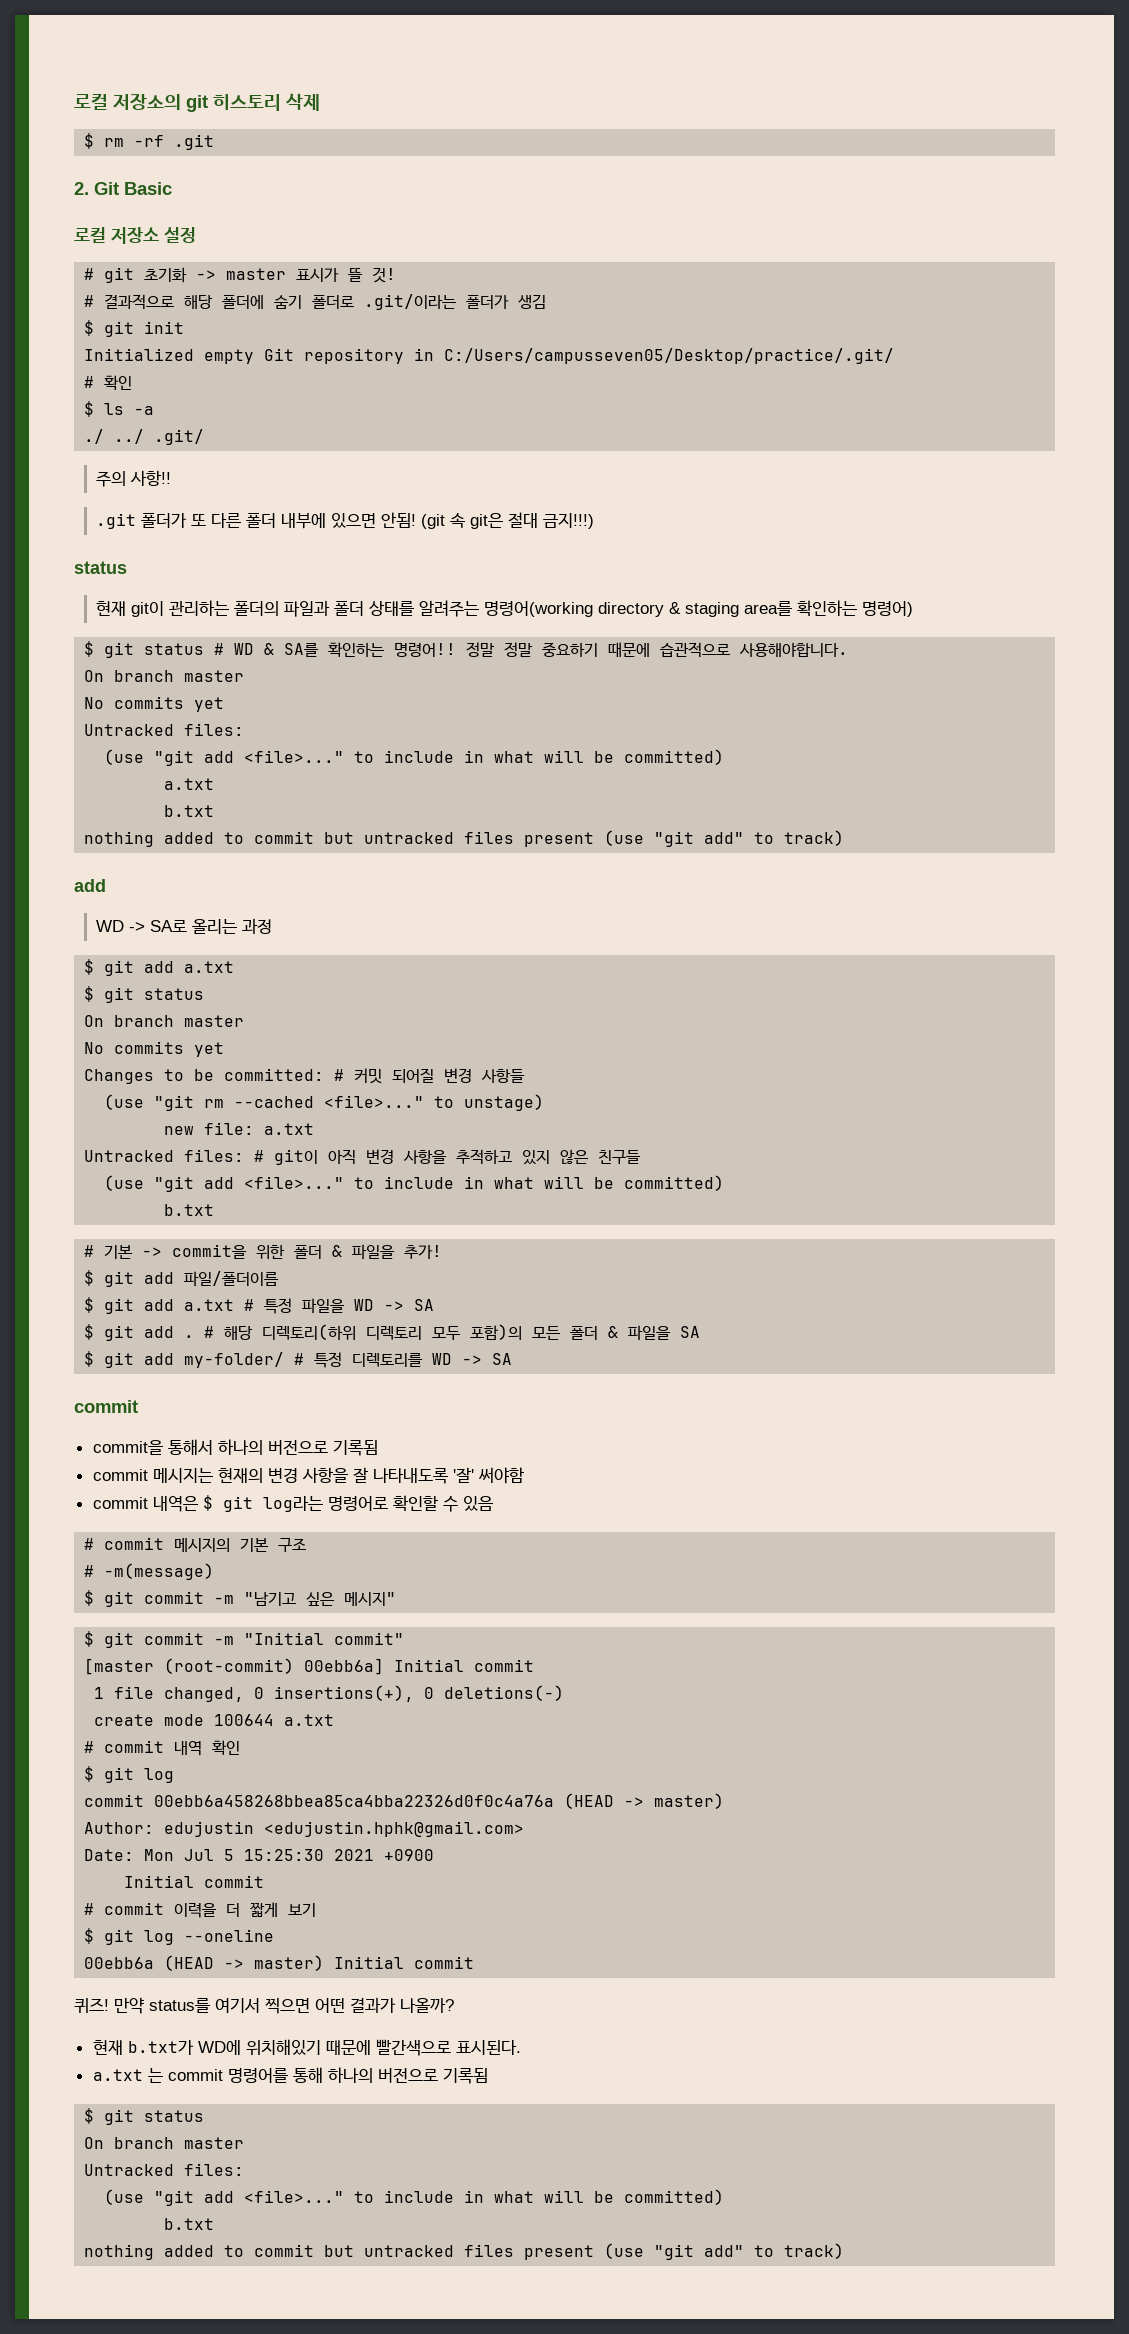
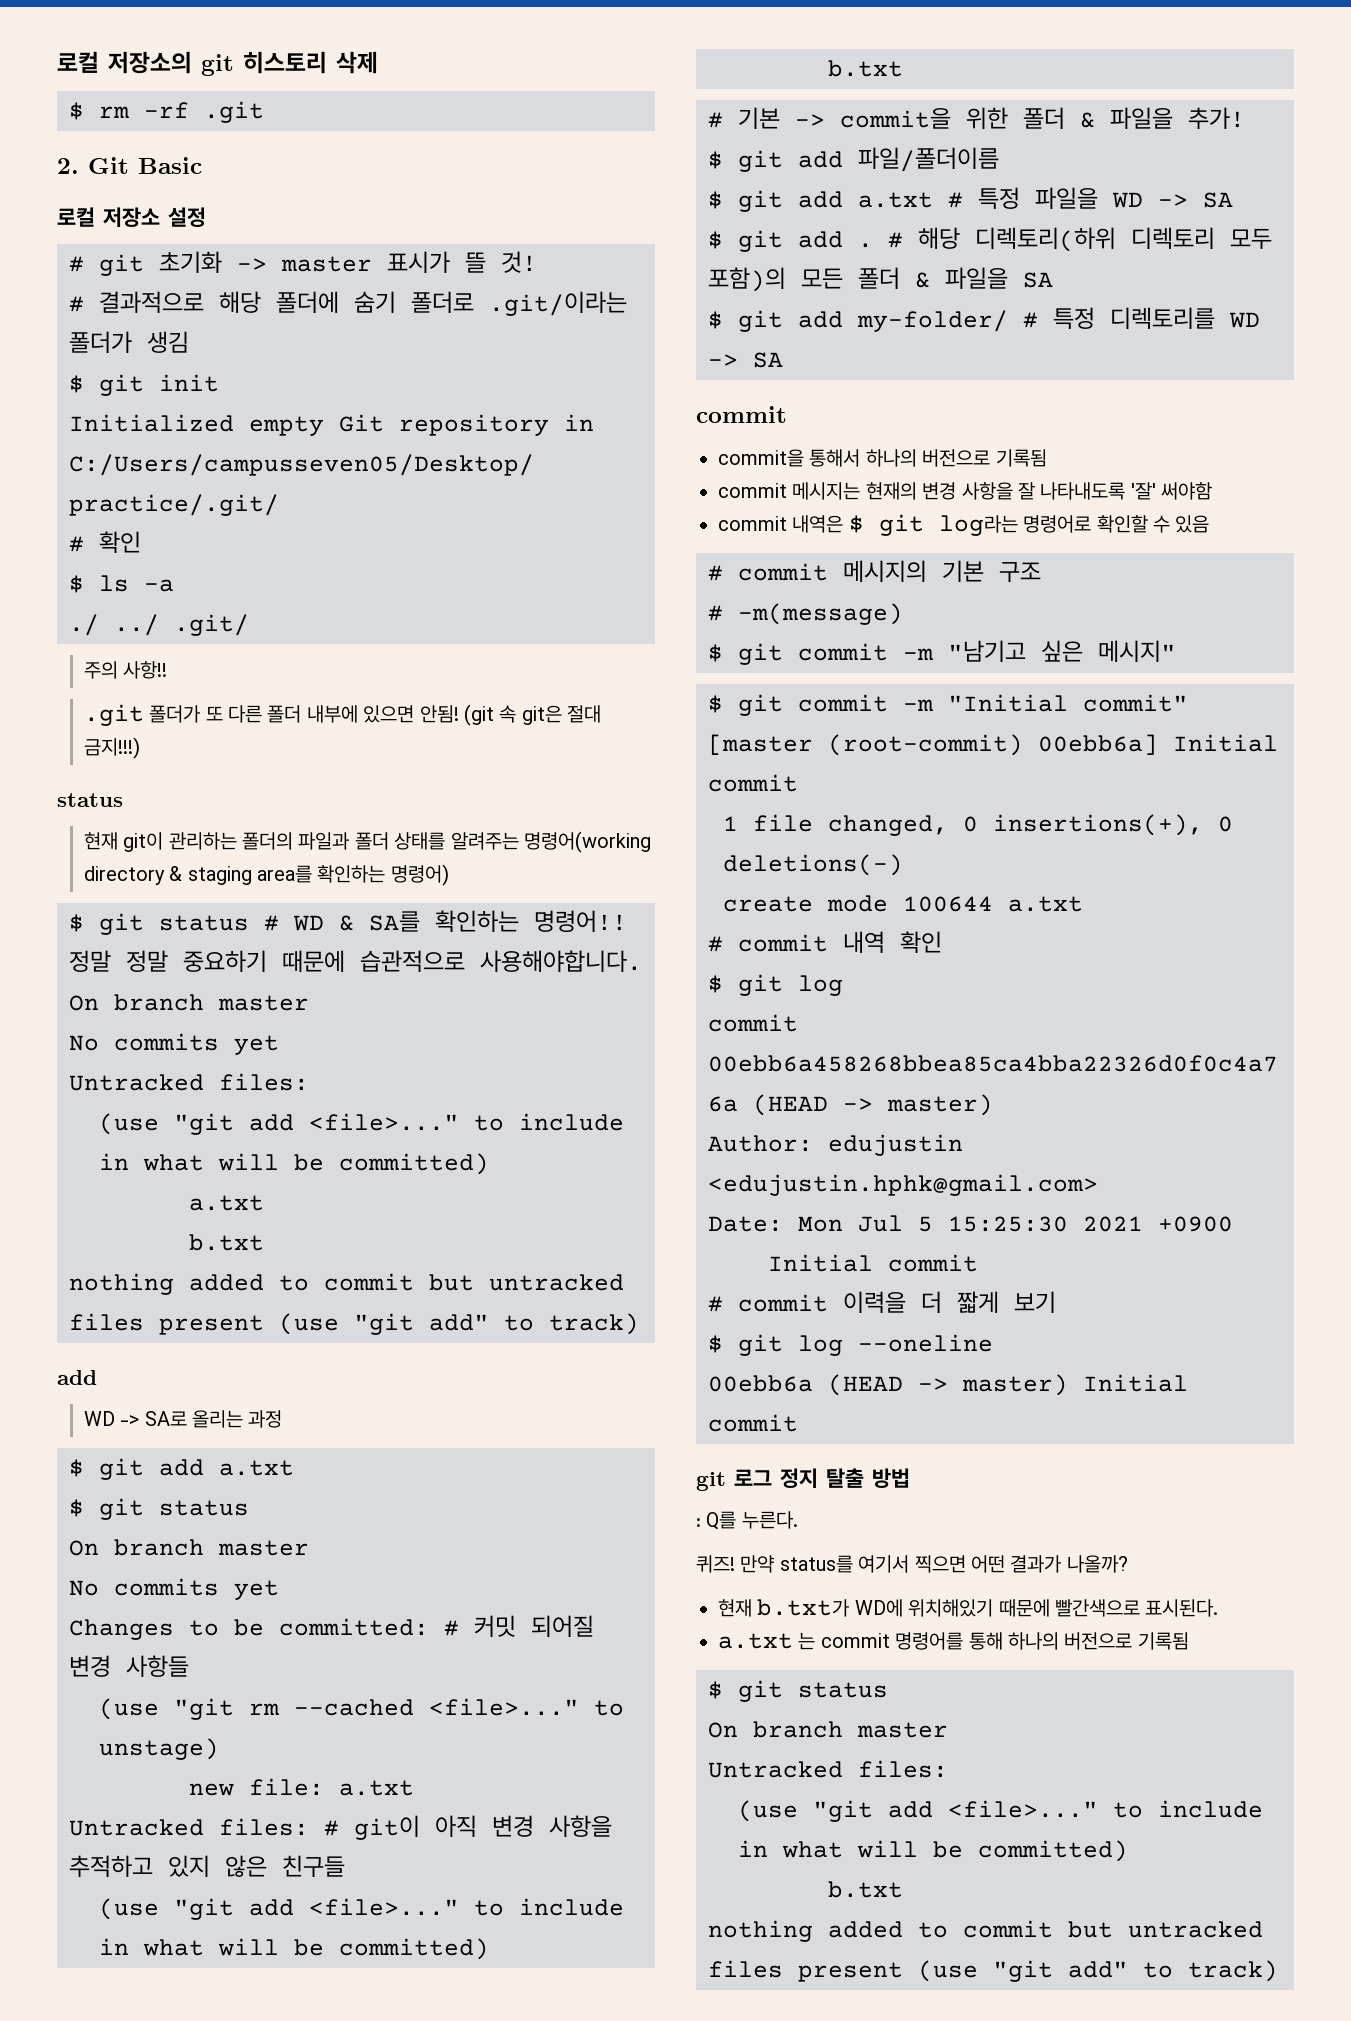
(475, 1962) none -> [696,1468,910,1491] [696,1511,798,1530] // git 로그 정지 탈출 방법 // : Q를 누른다.

